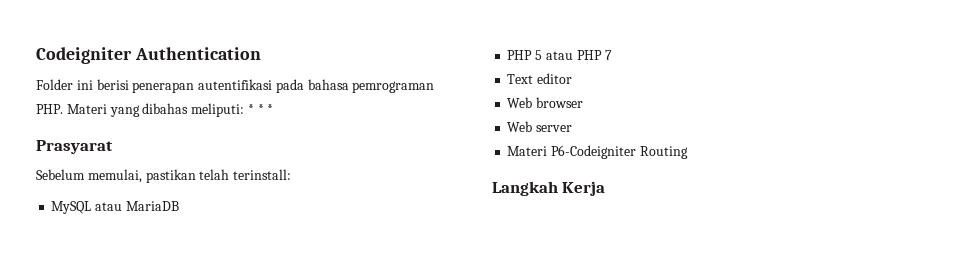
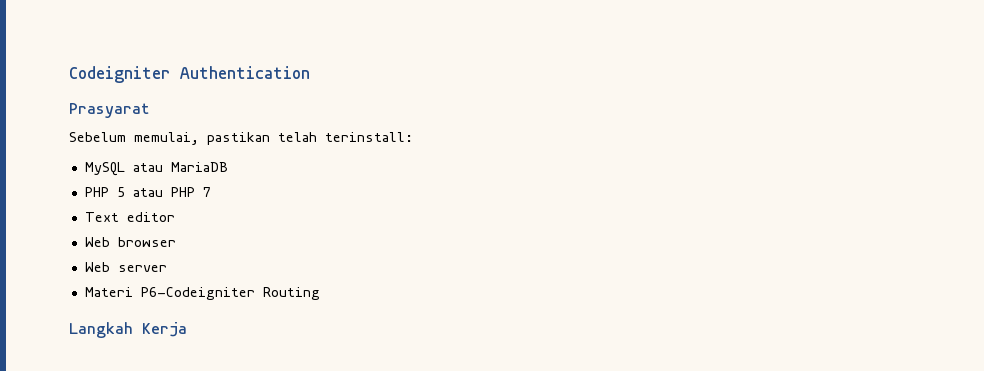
[36,79,435,93] [36,103,274,117] // Folder ini berisi penerapan autentifikasi pada bahasa pemrograman PHP. Materi yang dibahas meliputi: * * * -> (310, 72) none

